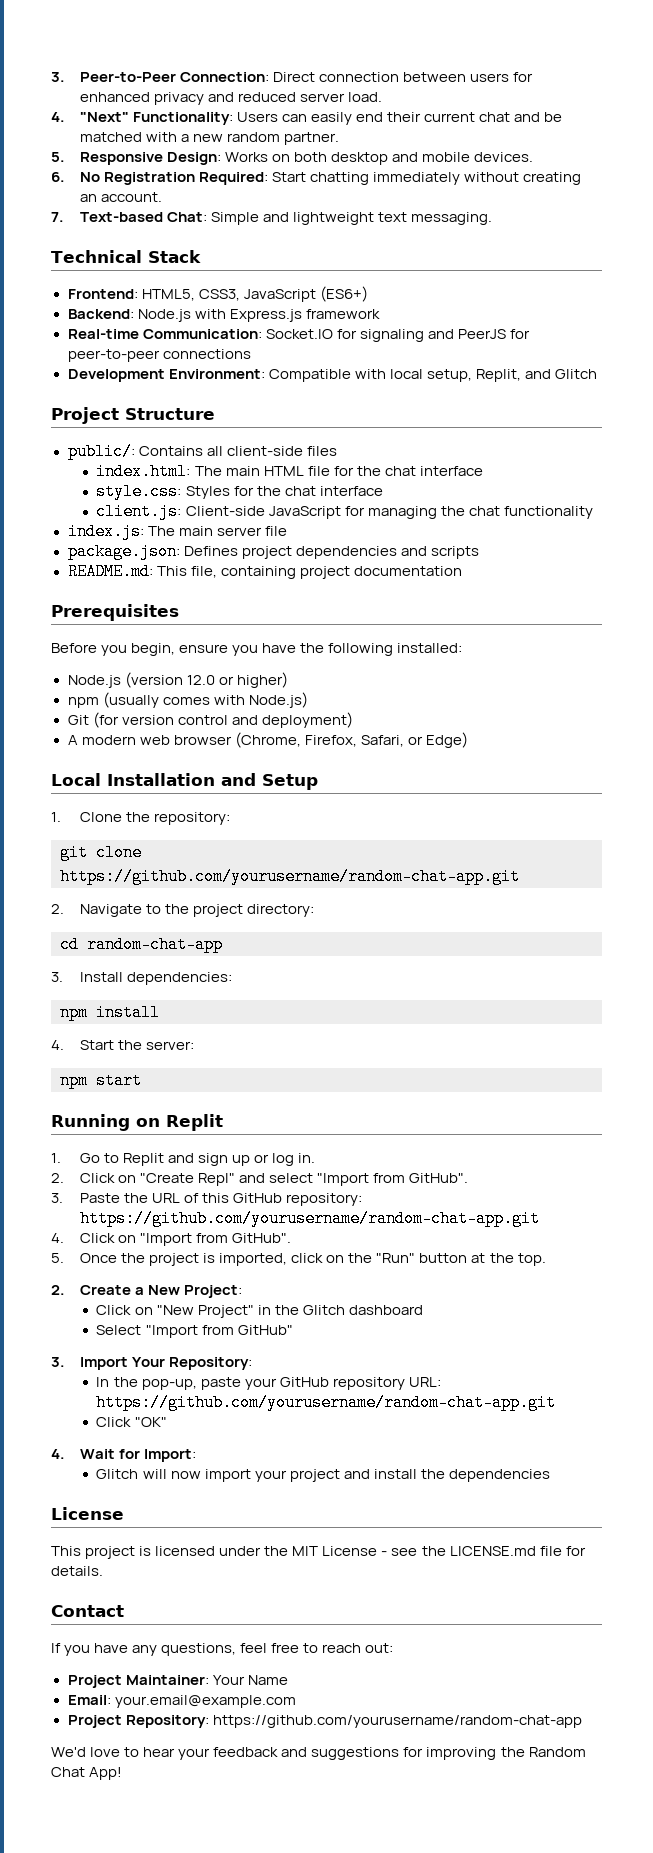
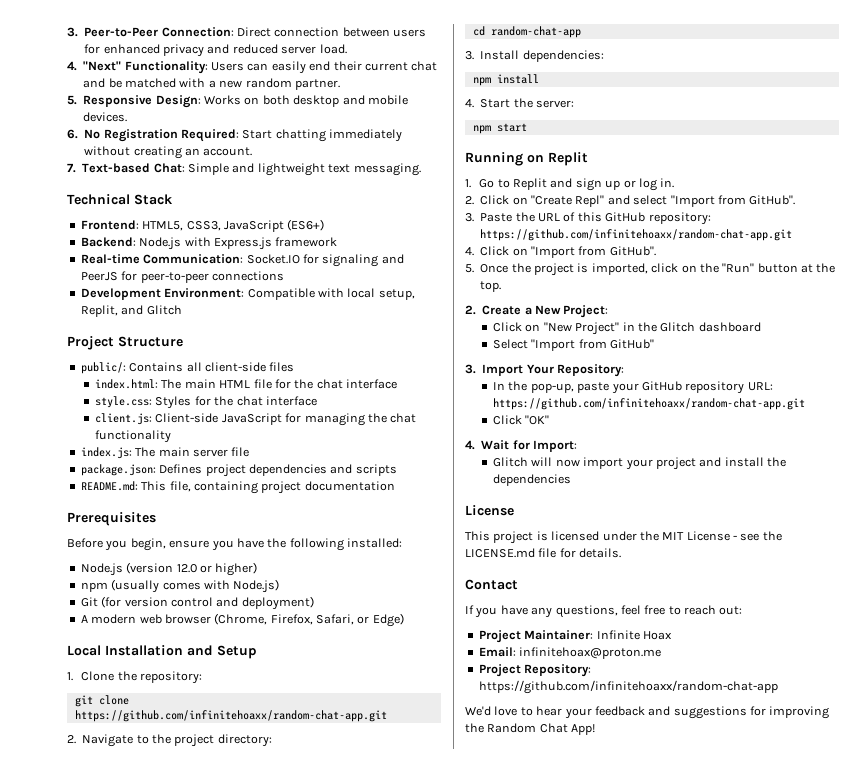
[60,868,520,885] https://github.com/yourusername/random-chat-app.git -> [74,710,387,722] https://github.com/infinitehoaxx/random-chat-app.git
[79,1210,540,1227] https://github.com/yourusername/random-chat-app.git -> [480,229,793,241] https://github.com/infinitehoaxx/random-chat-app.git
[96,1394,557,1411] https://github.com/yourusername/random-chat-app.git -> [493,398,806,410] https://github.com/infinitehoaxx/random-chat-app.git
[212,1675,288,1685] Your Name -> [596,630,672,640] Infinite Hoax
[114,1695,296,1708] your.email@example.com -> [519,647,662,659] infinitehoax@proton.me
[212,1715,582,1728] https://github.com/yourusername/random-chat-app -> [478,680,778,694] https://github.com/infinitehoaxx/random-chat-app

